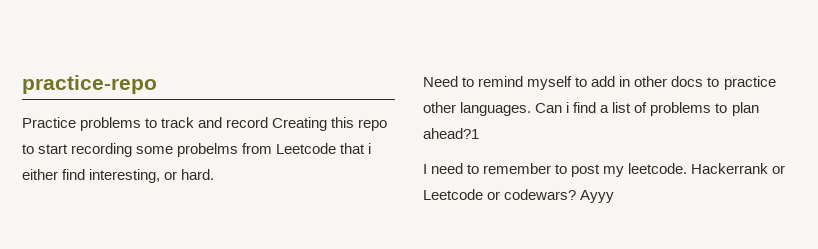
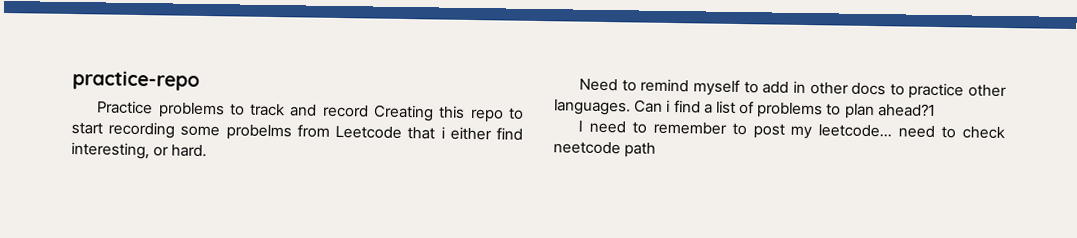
[628,163,786,174] [423,189,615,203] leetcode. Hackerrank or Leetcode or codewars? Ayyy -> [818,124,1006,140] [553,141,657,158] leetcode... need to check neetcode path

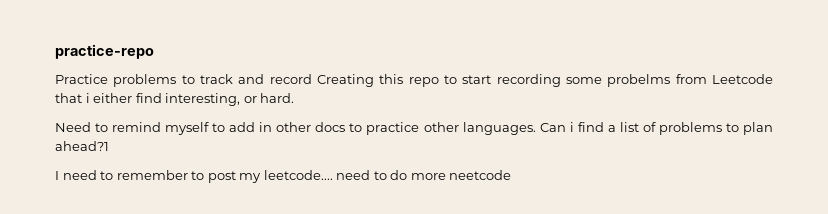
[818,124,1006,140] [553,141,657,158] leetcode... need to check neetcode path -> [263,170,512,180] leetcode.... need to do more neetcode

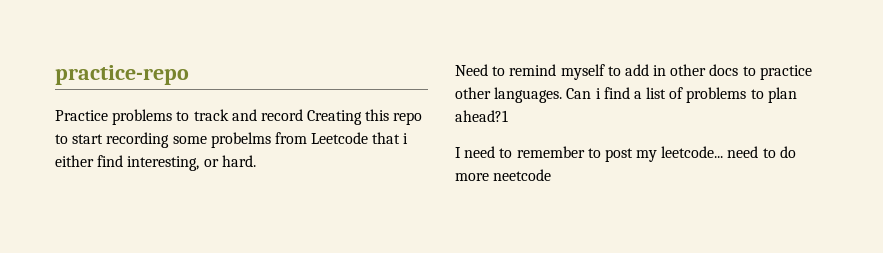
[263,170,333,180] leetcode.... -> [661,146,724,158] leetcode...

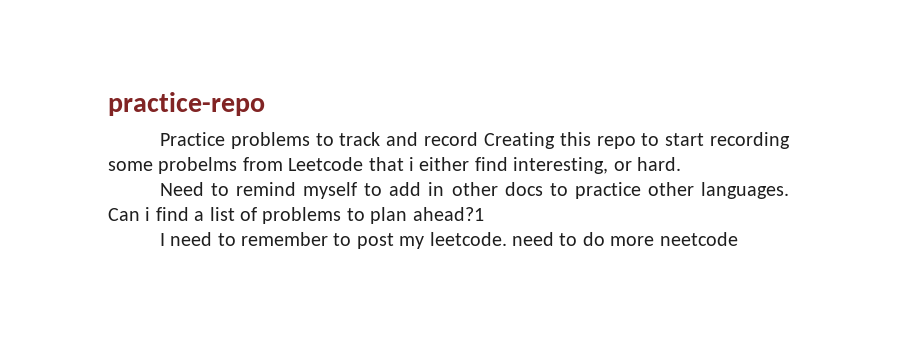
[661,146,724,158] leetcode... -> [429,232,507,246] leetcode.

